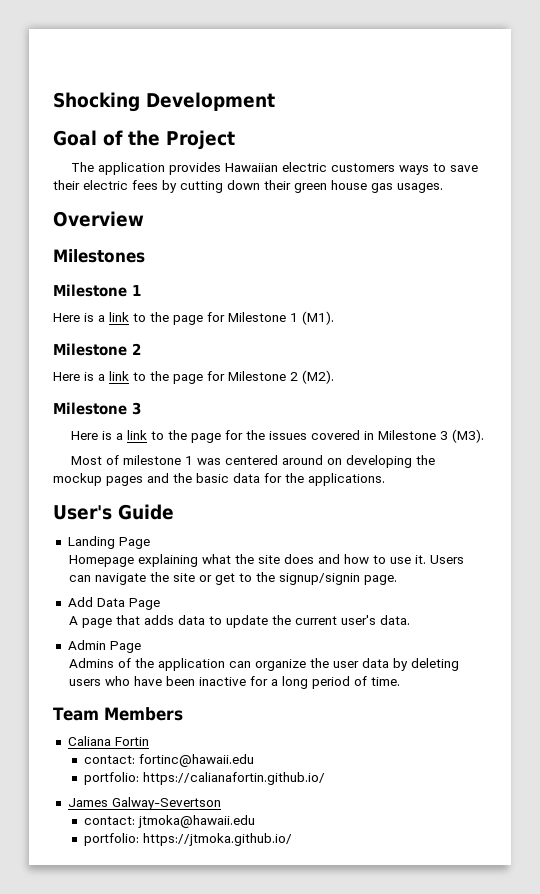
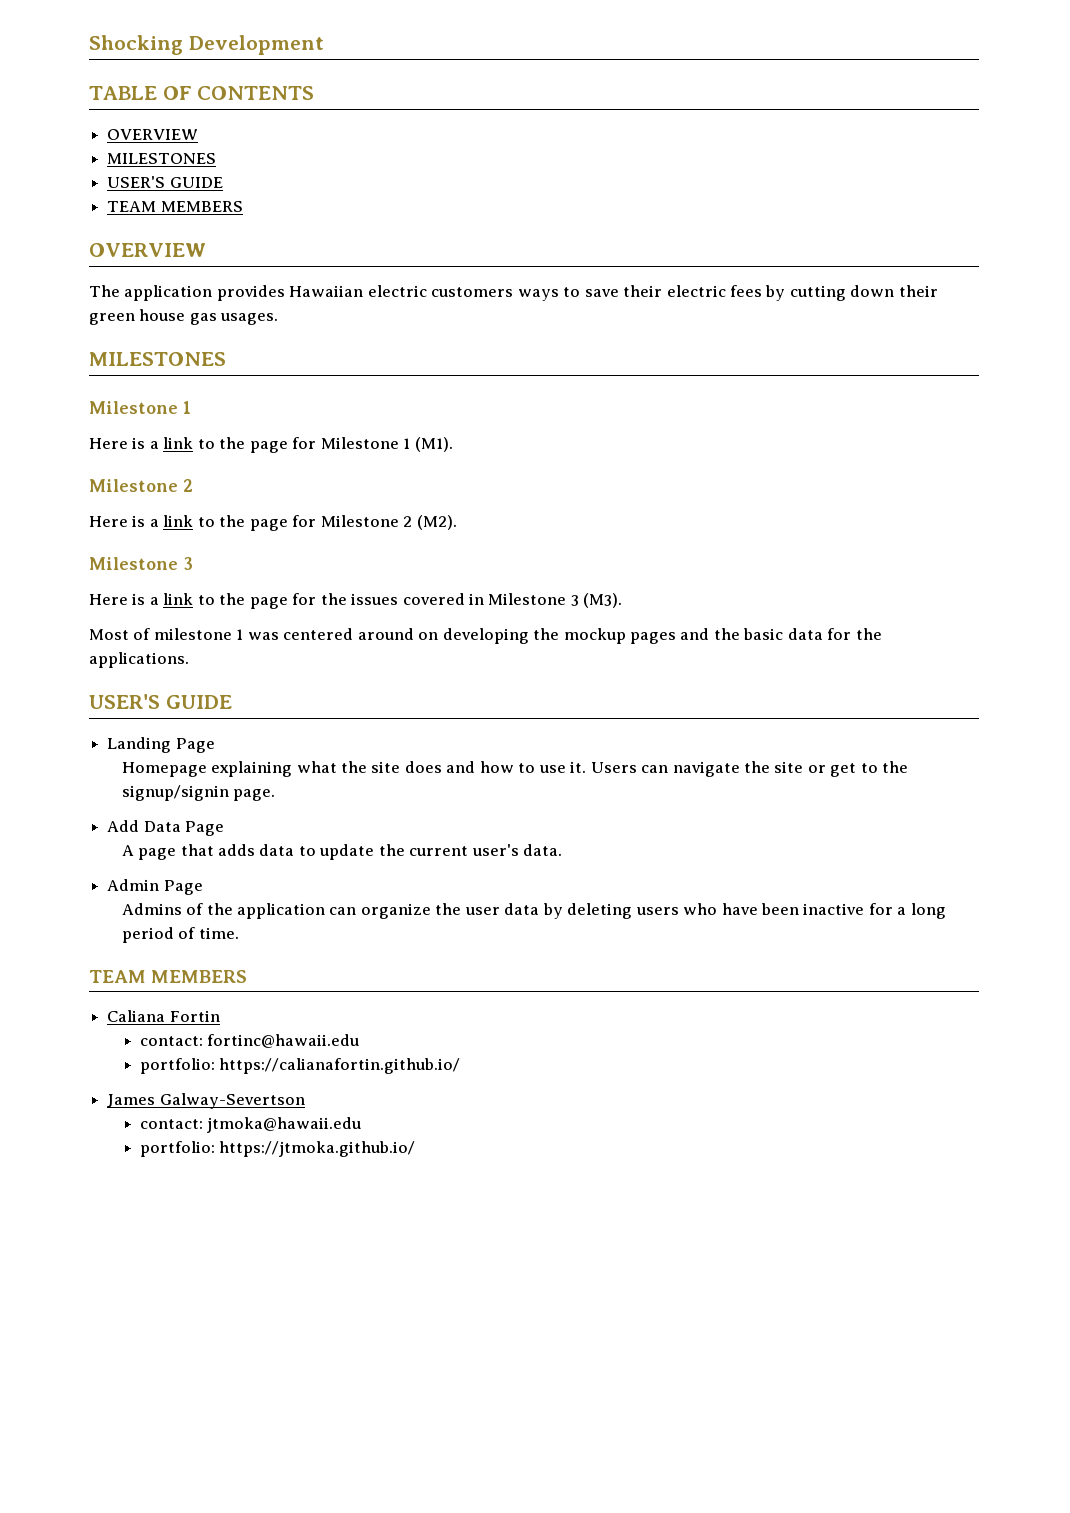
[53,130,235,150] Goal of the Project -> [89,86,315,100] [107,129,199,140] [107,153,217,164] [107,176,223,188] [107,201,243,212] [89,243,206,257] TABLE OF CONTENTS // OVERVIEW // MILESTONES // USER'S GUIDE // TEAM MEMBERS // OVERVIEW
[53,211,144,227] [53,249,145,263] Overview // Milestones -> [89,352,226,366] MILESTONES
[53,504,174,520] User's Guide -> [89,694,232,709] USER'S GUIDE
[53,707,183,721] Team Members -> [89,970,248,983] TEAM MEMBERS

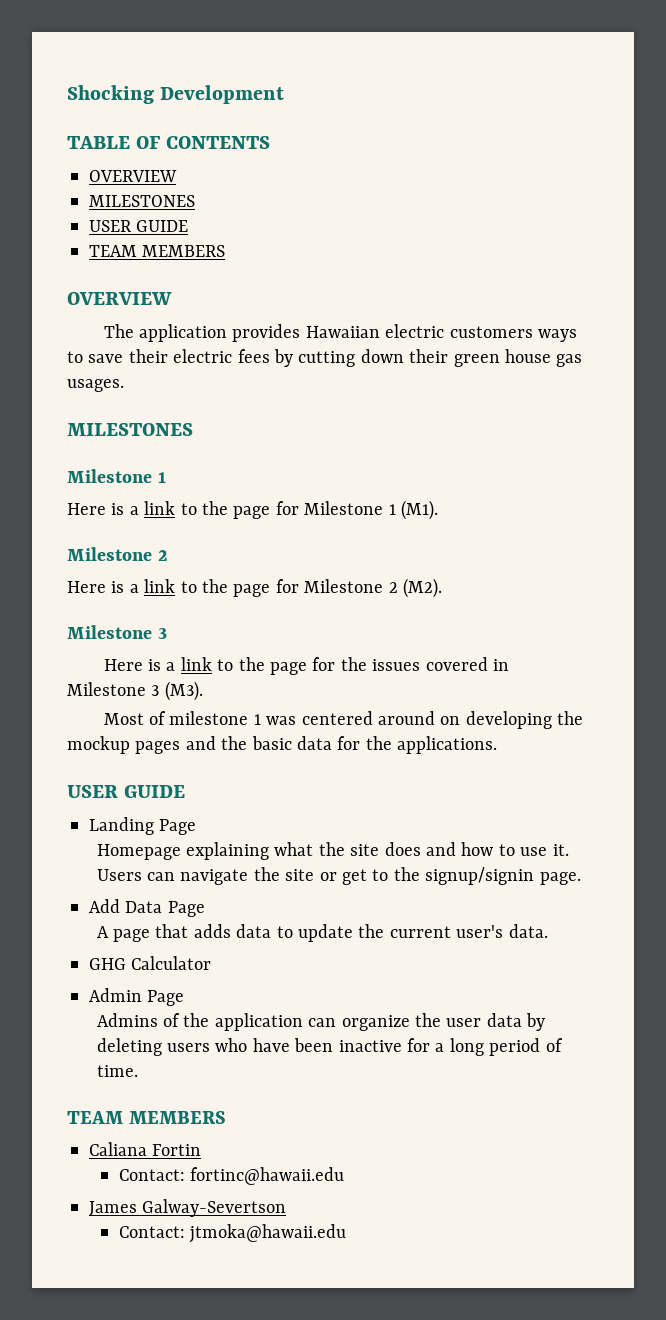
[107,176,166,188] USER'S -> [89,220,132,232] USER
[89,694,160,709] USER'S -> [67,785,118,798] USER
(563, 850) none -> [89,956,212,970] // GHG Calculator
[139,1036,203,1046] contact: -> [118,1169,185,1181] Contact:
[139,1058,461,1074] // portfolio: https://calianafortin.github.io/ -> (344, 1176) none
[139,1119,203,1129] contact: -> [118,1226,185,1238] Contact:
[139,1141,416,1157] // portfolio: https://jtmoka.github.io/ -> (346, 1233) none

